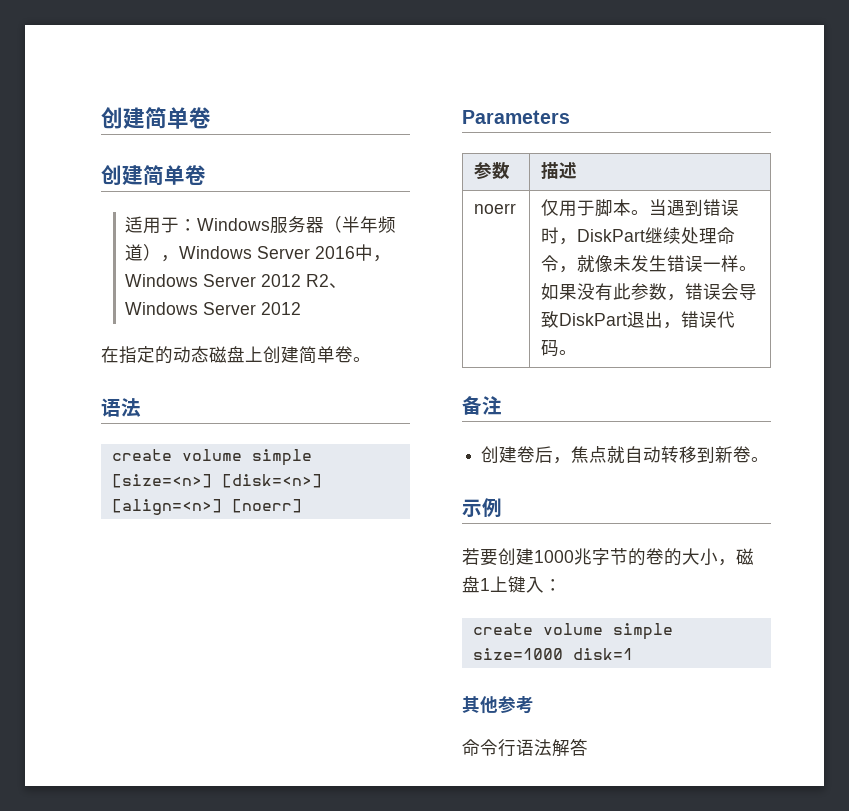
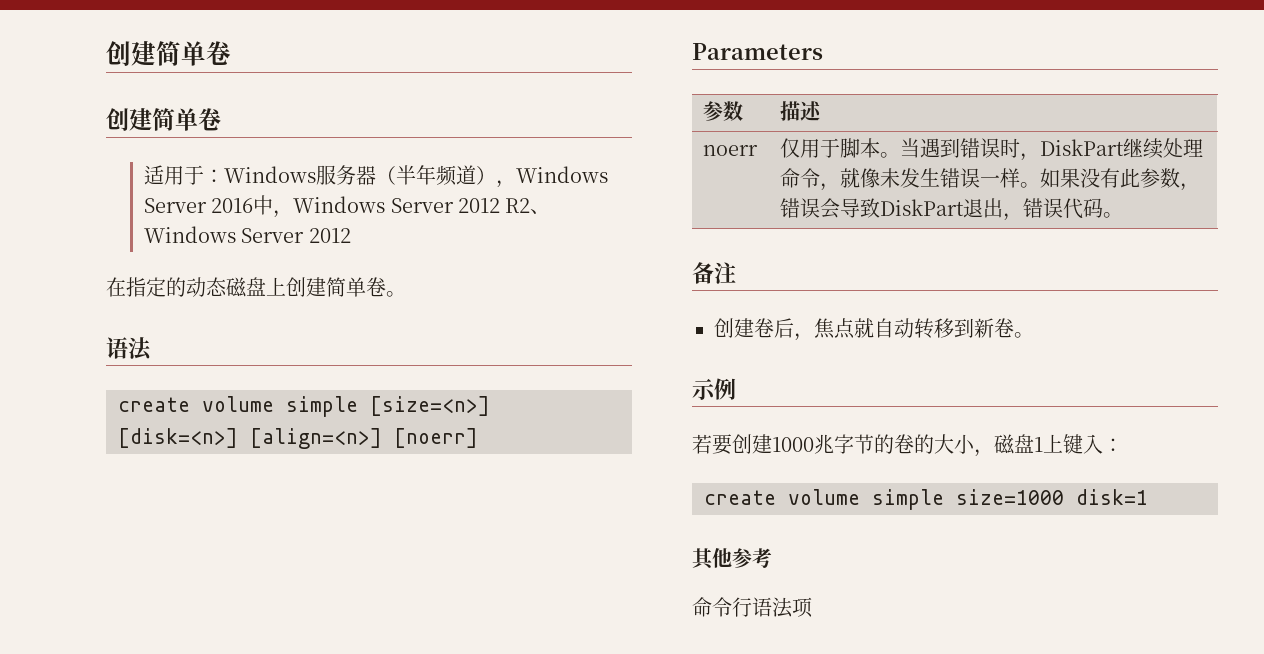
[552,738,588,757] 解答 -> [792,597,813,618] 项

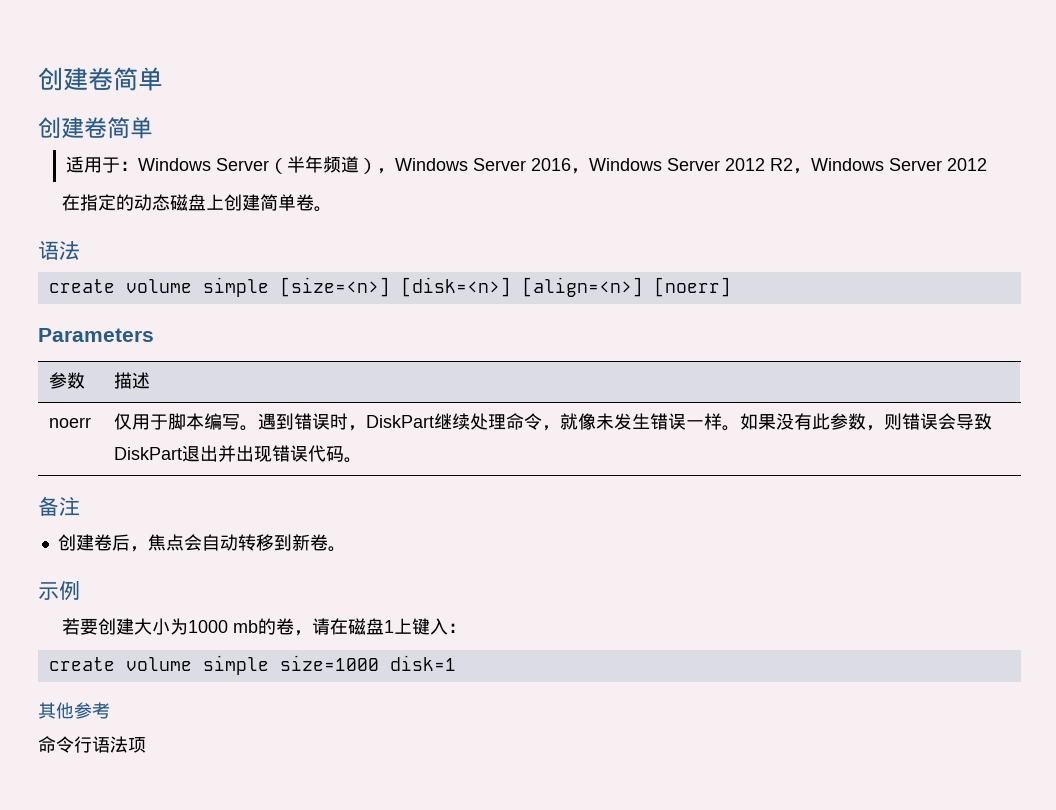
[106,41,231,66] [106,108,221,131] 创建简单卷 // 创建简单卷 -> [38,67,163,91] [38,117,153,139] 创建卷简单 // 创建卷简单
[315,165,376,185] 服务器 -> [215,158,269,171] Server
[253,195,274,215] 中 -> (571, 164) none
[530,209,551,214] 、 -> [792,168,811,174] ，
[880,138,921,158] 。当 -> [204,413,259,431] 编写。
(1201, 187) none -> [884,413,903,430] 则
[1003,213,1024,221] ， -> [218,445,273,462] 并出现
[854,318,874,338] 就 -> [183,534,202,551] 会
[772,434,994,457] 1000兆字节的卷的大小， -> [134,618,349,636] 大小为1000 mb的卷，请在

